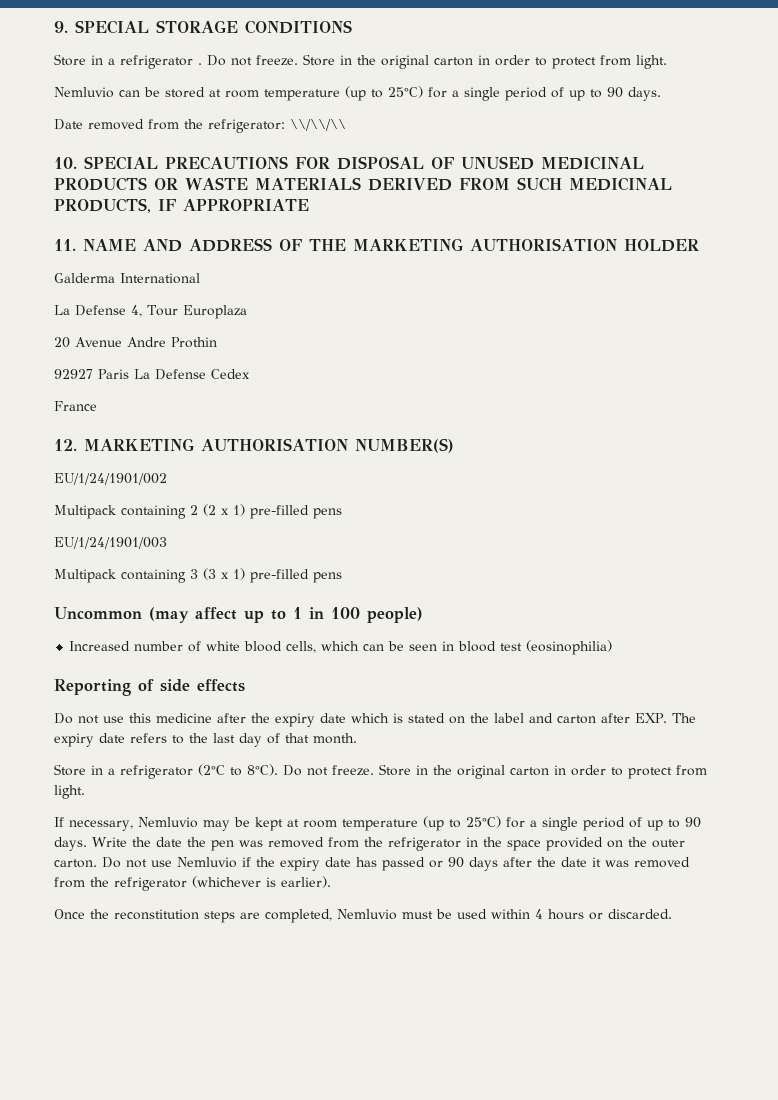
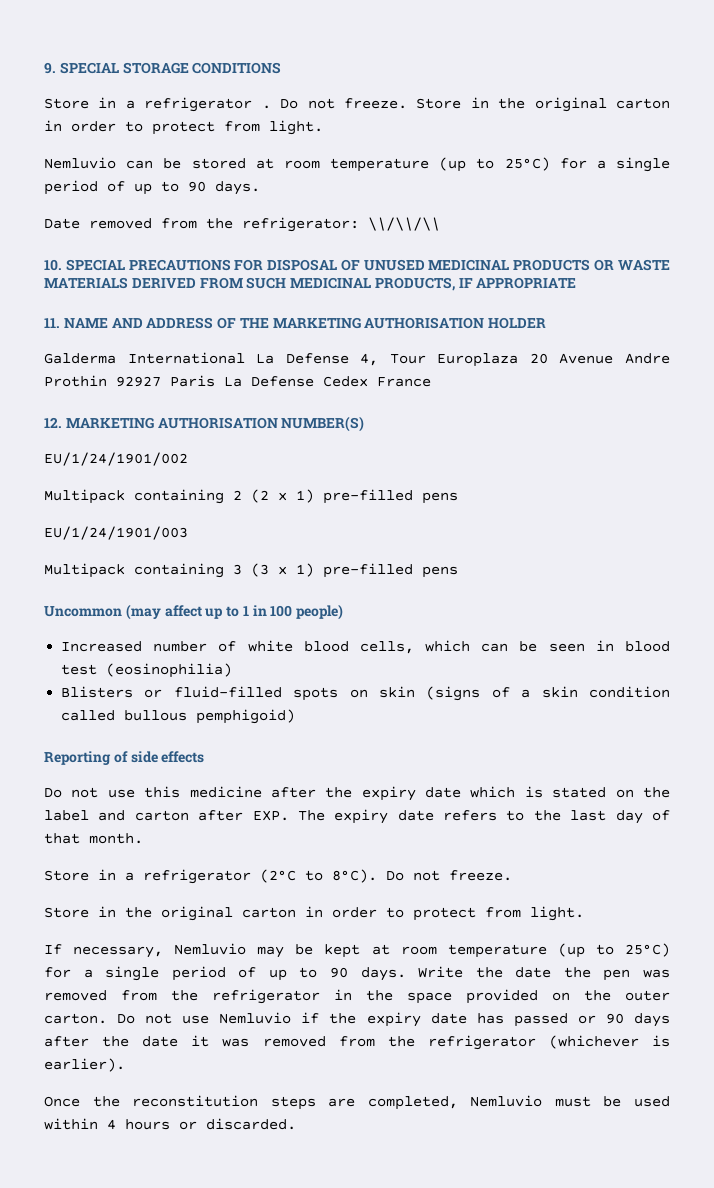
(200, 278) // -> (245, 358) none
(247, 312) // -> (519, 360) none
(217, 342) // -> (107, 381) none
(250, 374) // -> (368, 381) none
(613, 647) none -> [61,686,670,701] [61,709,296,724] // Blisters or fluid-filled spots on skin (signs of a skin condition called bullous pemphigoid)
(374, 770) none -> (512, 875) //

